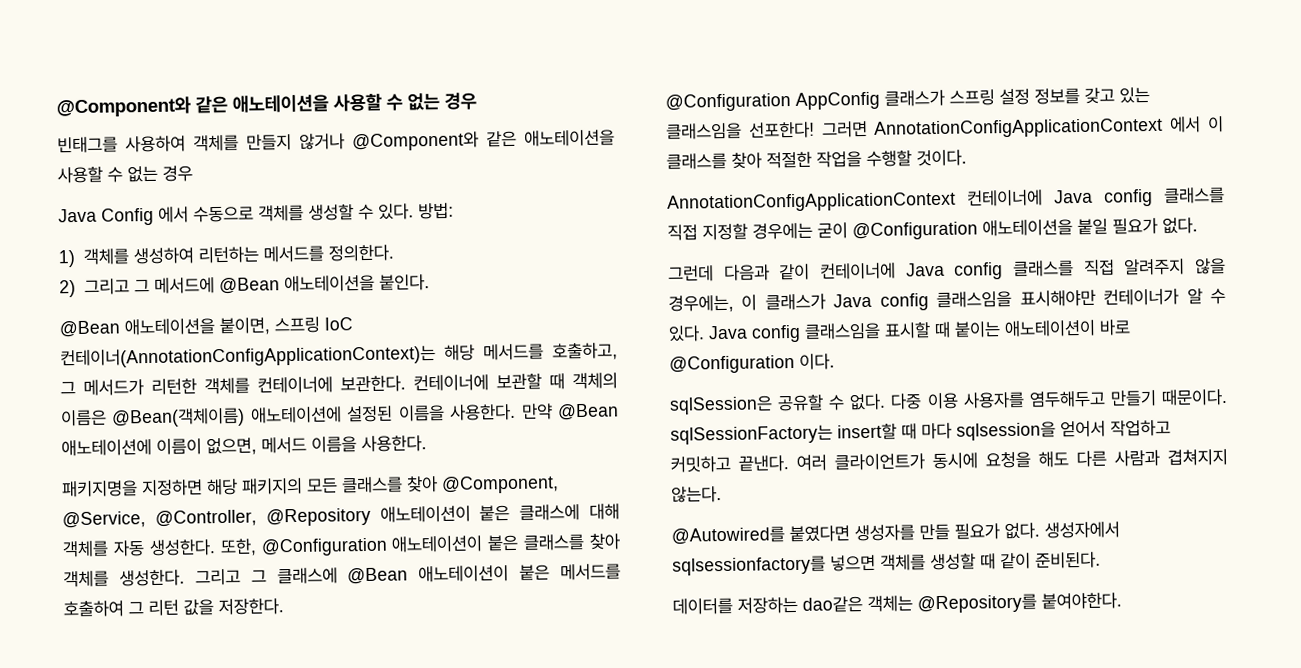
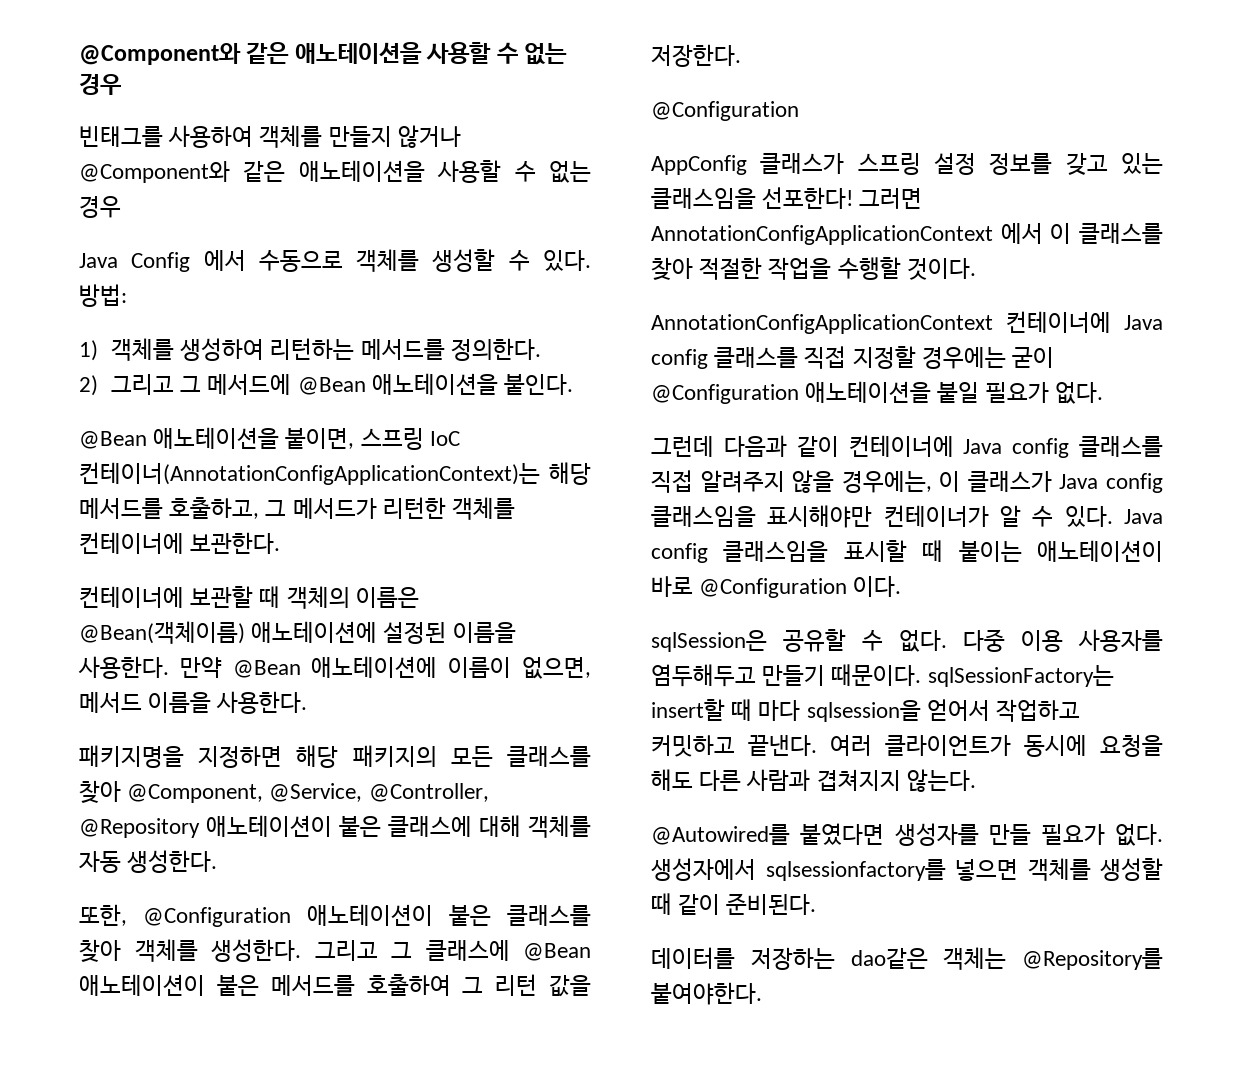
(406, 384) none -> (281, 543) //
(216, 548) none -> (218, 861) //
(791, 102) none -> (799, 111) //

